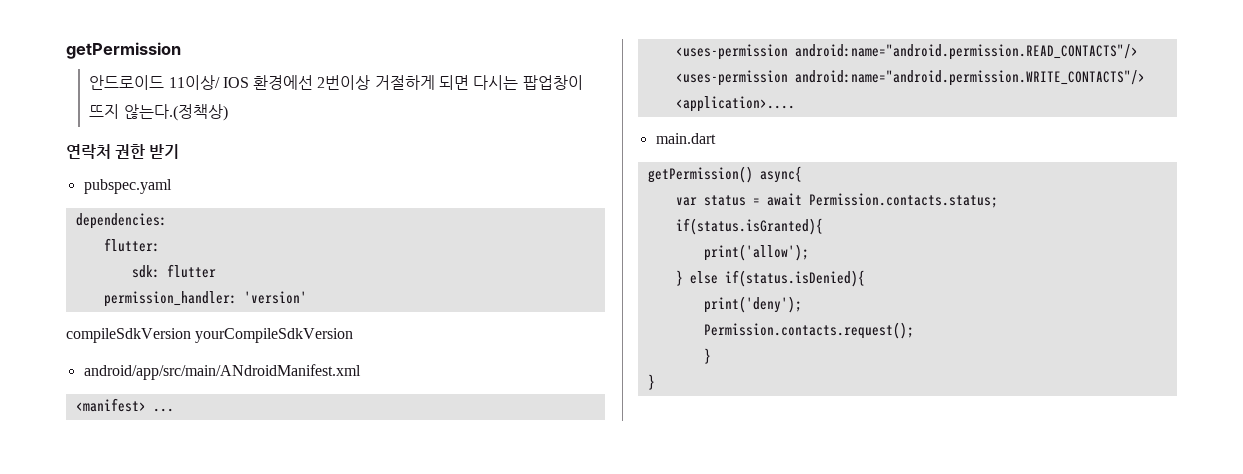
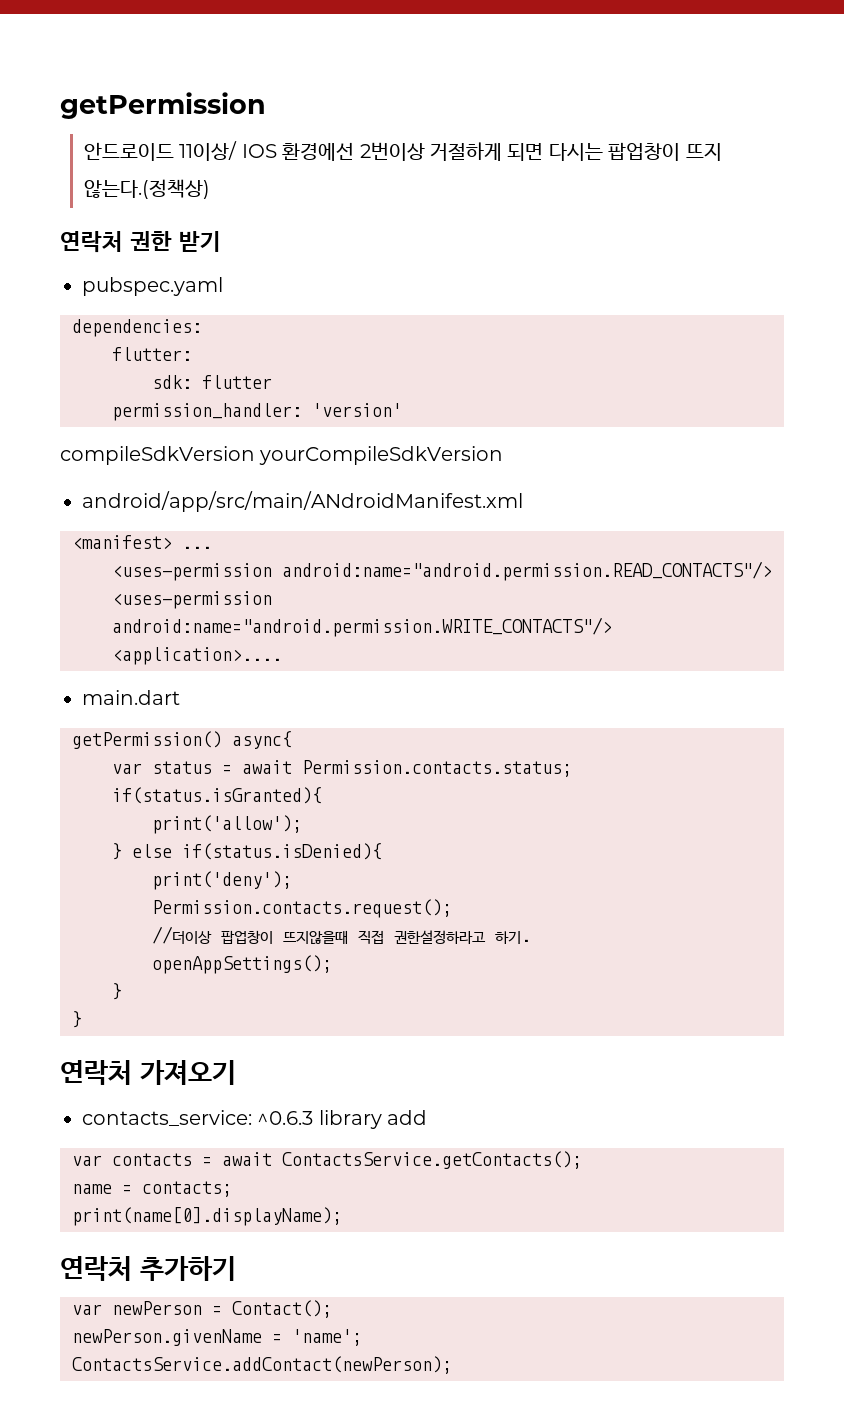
[703,348,711,364] [647,374,655,390] } // } -> [152,926,531,944] [152,955,332,974] [112,983,122,1000] [72,1011,82,1028] [60,1060,236,1085] [82,1110,428,1129] [72,1151,582,1169] [72,1181,232,1197] [72,1207,342,1226] [60,1256,236,1281] [72,1300,332,1318] [72,1329,362,1346] [72,1356,452,1374] //더이상 팝업창이 뜨지않을때 직접 권한설정하라고 하기. // openAppSettings(); // } // } // 연락처 가져오기 // contacts_service: ^0.6.3 library add // var contacts = await ContactsService.getContacts(); // name = contacts; // print(name[0].displayName); // 연락처 추가하기 // var newPerson = Contact(); // newPerson.givenName = 'name'; // ContactsService.addContact(newPerson);

